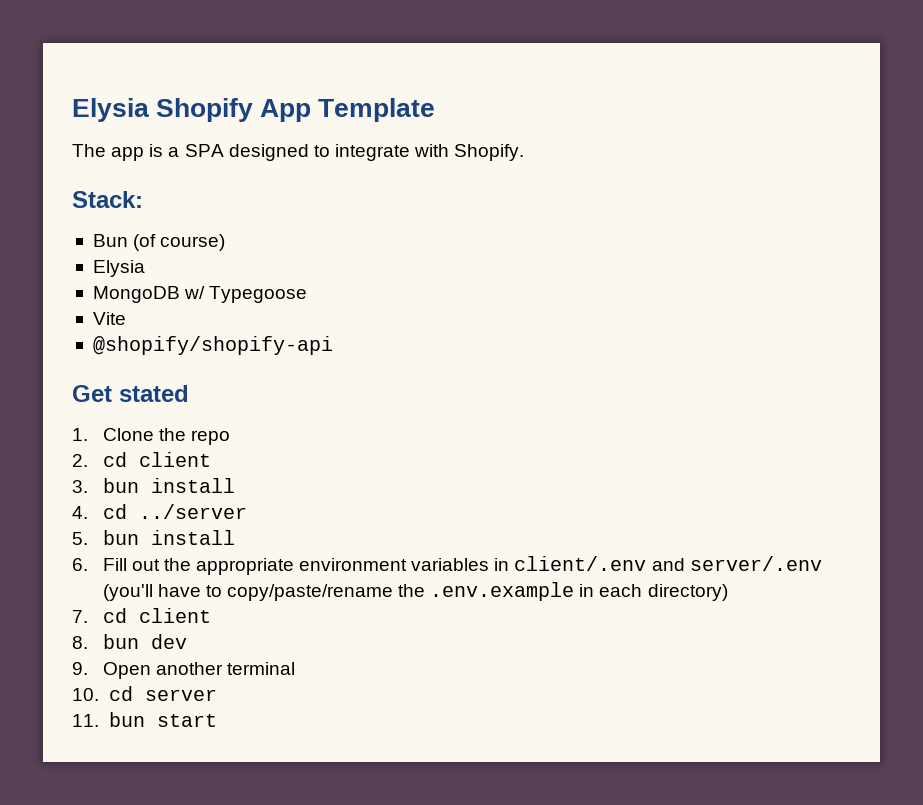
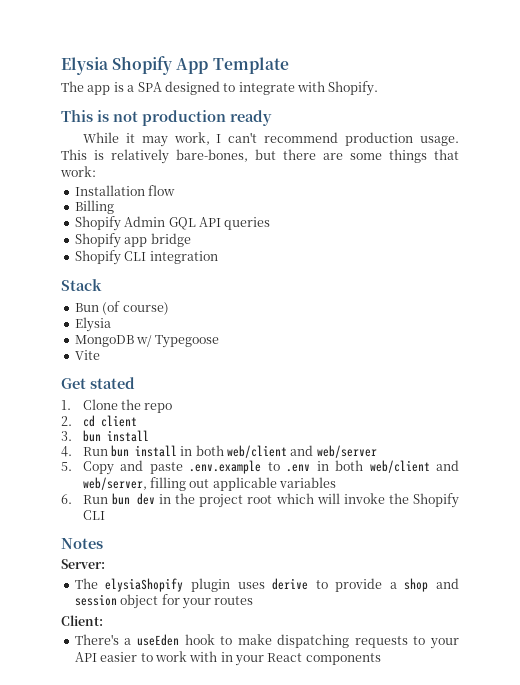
[72,191,143,208] Stack: -> [61,110,272,126] [82,132,459,147] [61,149,459,164] [60,166,96,177] [74,185,176,196] [74,200,114,214] [74,216,271,231] [74,233,191,248] [74,250,218,265] [61,279,102,291] This is not production ready // While it may work, I can't recommend production usage. This is relatively bare-bones, but there are some things that work: // Installation flow // Billing // Shopify Admin GQL API queries // Shopify app bridge // Shopify CLI integration // Stack
[92,336,333,355] // @shopify/shopify-api -> (100, 355) none
[102,504,247,519] [72,530,235,545] [72,556,822,575] [102,582,728,601] [72,608,211,623] [72,634,187,649] [72,662,295,679] [72,686,217,701] [72,712,217,727] cd ../server // 5. bun install // 6. Fill out the appropriate environment variables in client/.env and server/.env (you'll have to copy/paste/rename the .env.example in each directory) // 7. cd client // 8. bun dev // 9. Open another terminal // 10. cd server // 11. bun start -> [82,445,377,458] [61,460,459,475] [82,477,337,491] [61,493,459,508] [82,510,105,520] [61,538,103,549] [61,559,105,569] [74,578,459,592] [74,594,254,609] [61,615,103,626] [74,634,459,649] [74,651,381,666] Run bun install in both web/client and web/server // 5. Copy and paste .env.example to .env in both web/client and web/server, filling out applicable variables // 6. Run bun dev in the project root which will invoke the Shopify CLI // Notes // Server: // The elysiaShopify plugin uses derive to provide a shop and session object for your routes // Client: // There's a useEden hook to make dispatching requests to your API easier to work with in your React components

